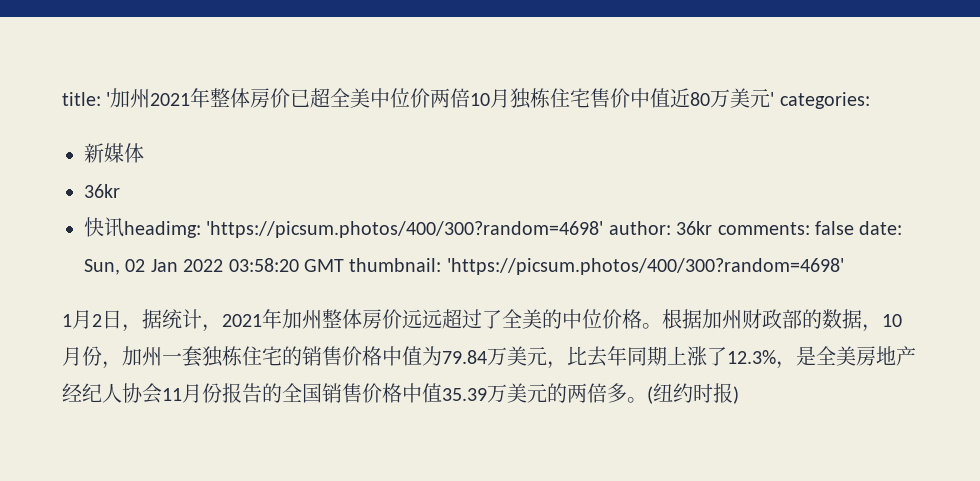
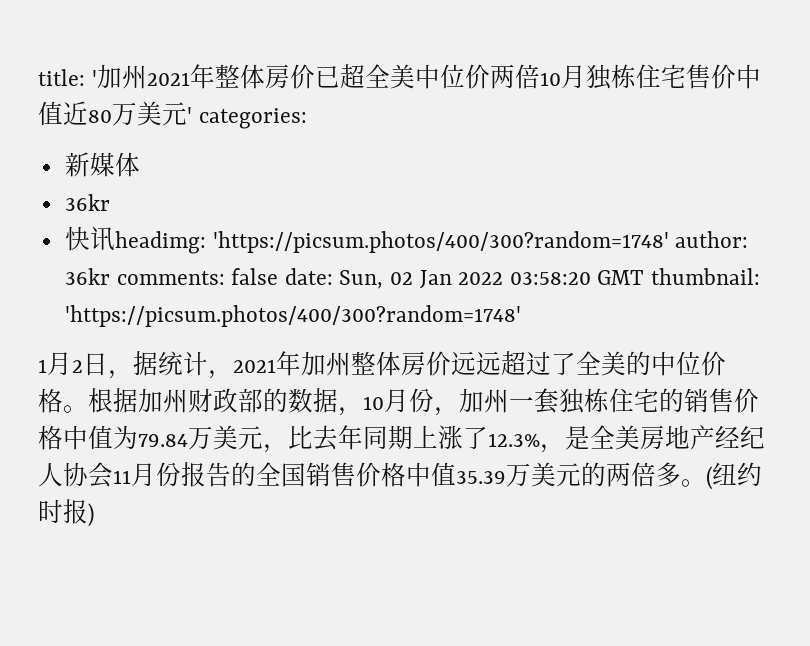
[206,221,604,238] 'https://picsum.photos/400/300?random=4698' -> [212,231,669,253] 'https://picsum.photos/400/300?random=1748'
[446,258,844,275] 'https://picsum.photos/400/300?random=4698' -> [64,305,521,327] 'https://picsum.photos/400/300?random=1748'

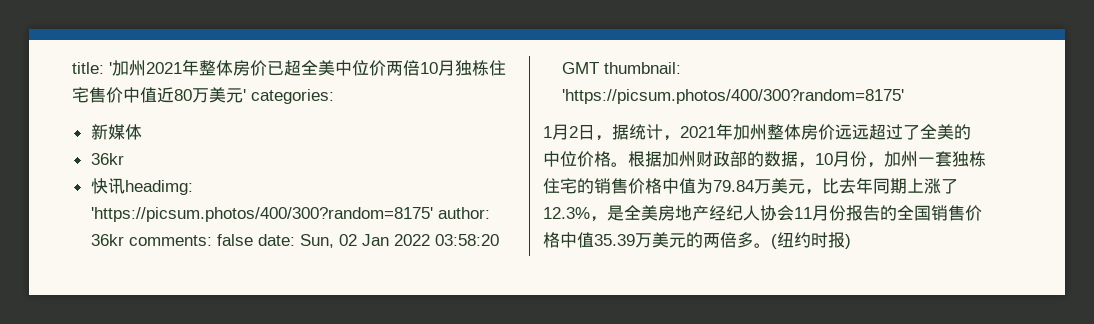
[212,231,669,253] 'https://picsum.photos/400/300?random=1748' -> [90,207,433,222] 'https://picsum.photos/400/300?random=8175'
[64,305,521,327] 'https://picsum.photos/400/300?random=1748' -> [561,89,904,104] 'https://picsum.photos/400/300?random=8175'

